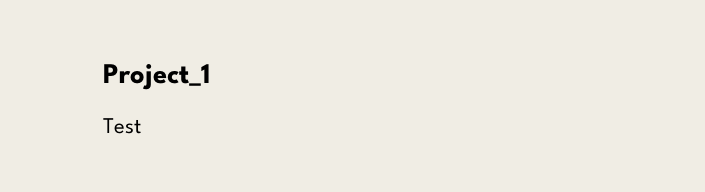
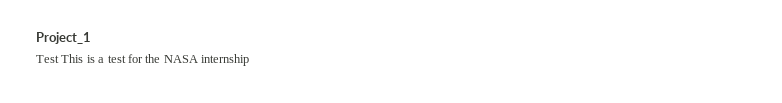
(141, 126) none -> [61,54,249,66] This is a test for the NASA internship

